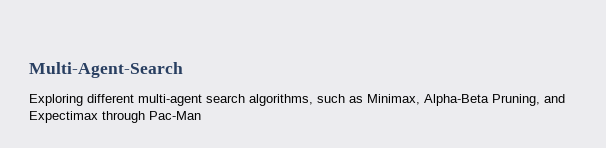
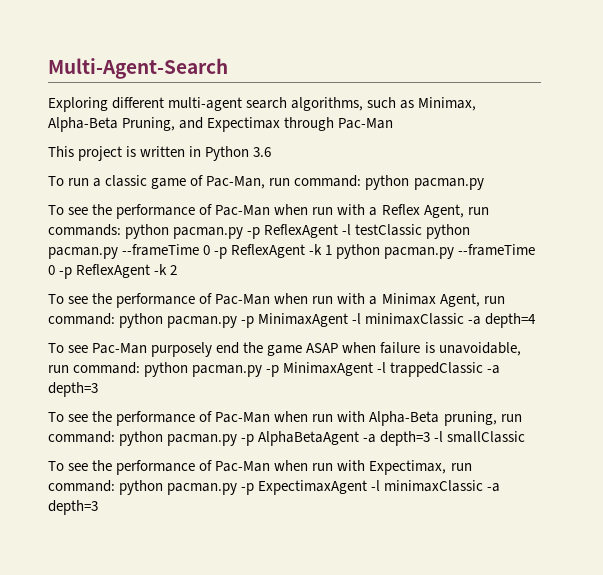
(201, 115) none -> [48,146,272,161] [48,175,484,190] [48,204,489,219] [48,224,471,239] [48,244,536,259] [48,264,178,279] [48,293,505,308] [48,313,537,328] [48,342,521,357] [48,362,501,377] [48,382,98,397] [48,411,522,426] [48,431,526,446] [48,460,472,475] [48,480,501,495] [48,500,98,515] // This project is written in Python 3.6 // To run a classic game of Pac-Man, run command: python pacman.py // To see the performance of Pac-Man when run with a Reflex Agent, run commands: python pacman.py -p ReflexAgent -l testClassic python pacman.py --frameTime 0 -p ReflexAgent -k 1 python pacman.py --frameTime 0 -p ReflexAgent -k 2 // To see the performance of Pac-Man when run with a Minimax Agent, run command: python pacman.py -p MinimaxAgent -l minimaxClassic -a depth=4 // To see Pac-Man purposely end the game ASAP when failure is unavoidable, run command: python pacman.py -p MinimaxAgent -l trappedClassic -a depth=3 // To see the performance of Pac-Man when run with Alpha-Beta pruning, run command: python pacman.py -p AlphaBetaAgent -a depth=3 -l smallClassic // To see the performance of Pac-Man when run with Expectimax, run command: python pacman.py -p ExpectimaxAgent -l minimaxClassic -a depth=3

